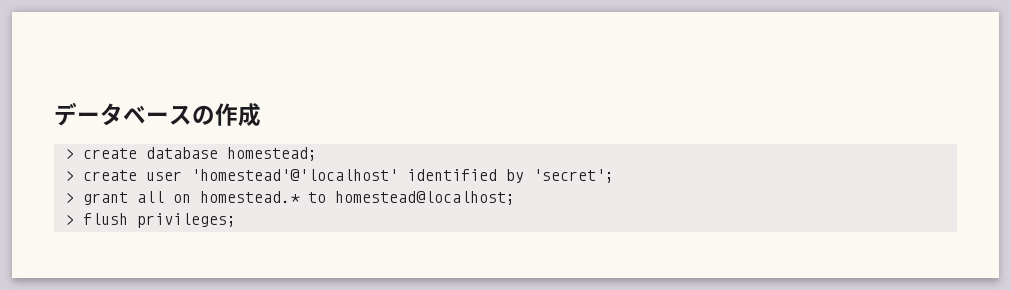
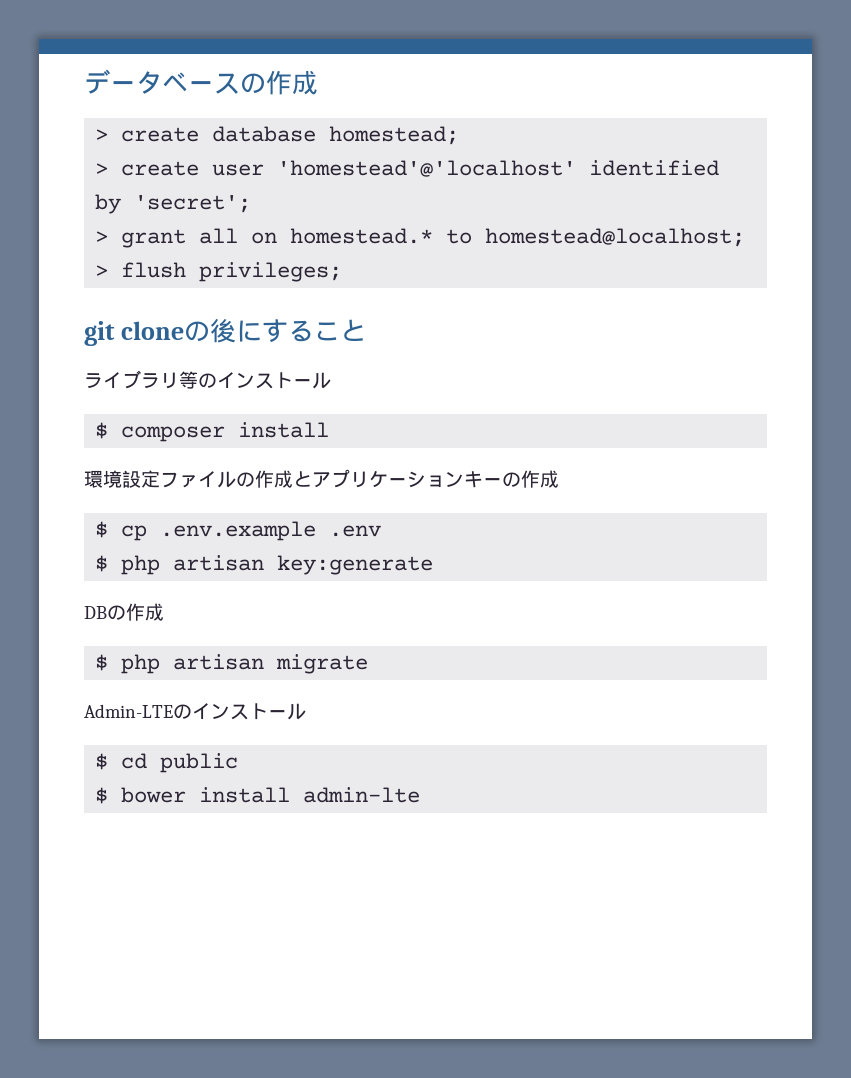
(236, 220) none -> [84,318,366,346] [84,370,331,389] [95,422,330,442] [84,469,559,488] [95,521,382,541] [95,555,434,575] [84,603,164,621] [95,654,369,674] [84,703,306,720] [95,753,239,773] [95,787,421,804] // git cloneの後にすること // ライブラリ等のインストール // $ composer install // 環境設定ファイルの作成とアプリケーションキーの作成 // $ cp .env.example .env // $ php artisan key:generate // DBの作成 // $ php artisan migrate // Admin-LTEのインストール // $ cd public // $ bower install admin-lte

